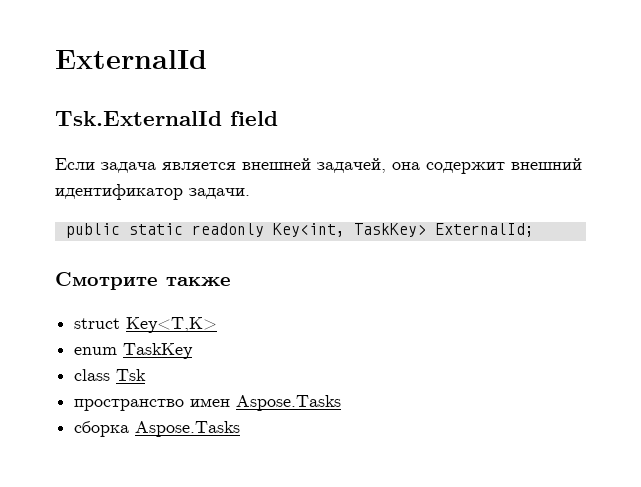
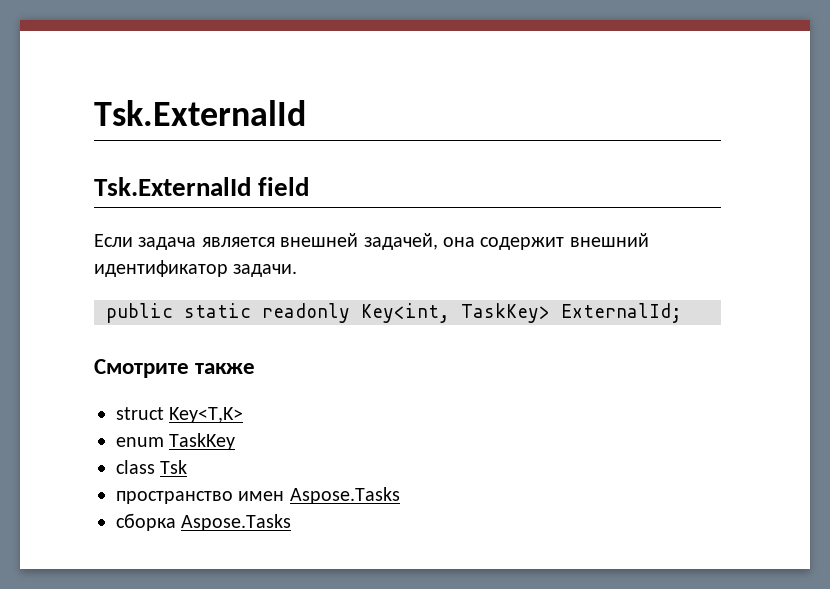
[55,50,207,69] ExternalId -> [94,100,306,126] Tsk.ExternalId

